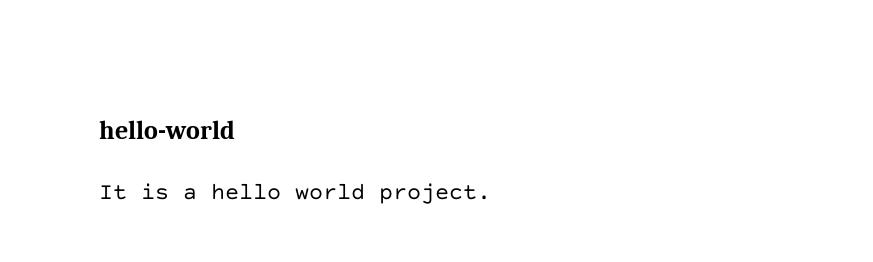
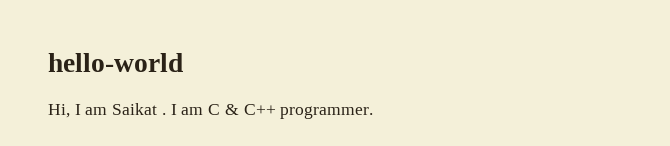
[99,183,491,204] It is a hello world project. -> [48,103,374,119] Hi, I am Saikat . I am C & C++ programmer.

